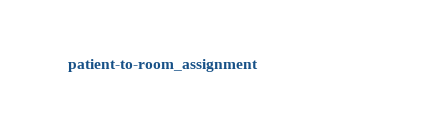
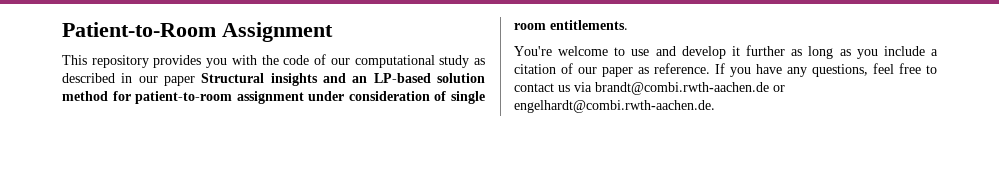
[68,59,258,72] patient-to-room_assignment -> [62,22,333,42] [62,54,485,68] [62,73,485,86] [62,91,485,104] [514,20,628,30] [514,45,938,59] [514,63,937,77] [514,82,785,95] [514,100,715,113] Patient-to-Room Assignment // This repository provides you with the code of our computational study as described in our paper Structural insights and an LP-based solution method for patient-to-room assignment under consideration of single room entitlements. // You're welcome to use and develop it further as long as you include a citation of our paper as reference. If you have any questions, feel free to contact us via brandt@combi.rwth-aachen.de or engelhardt@combi.rwth-aachen.de.

